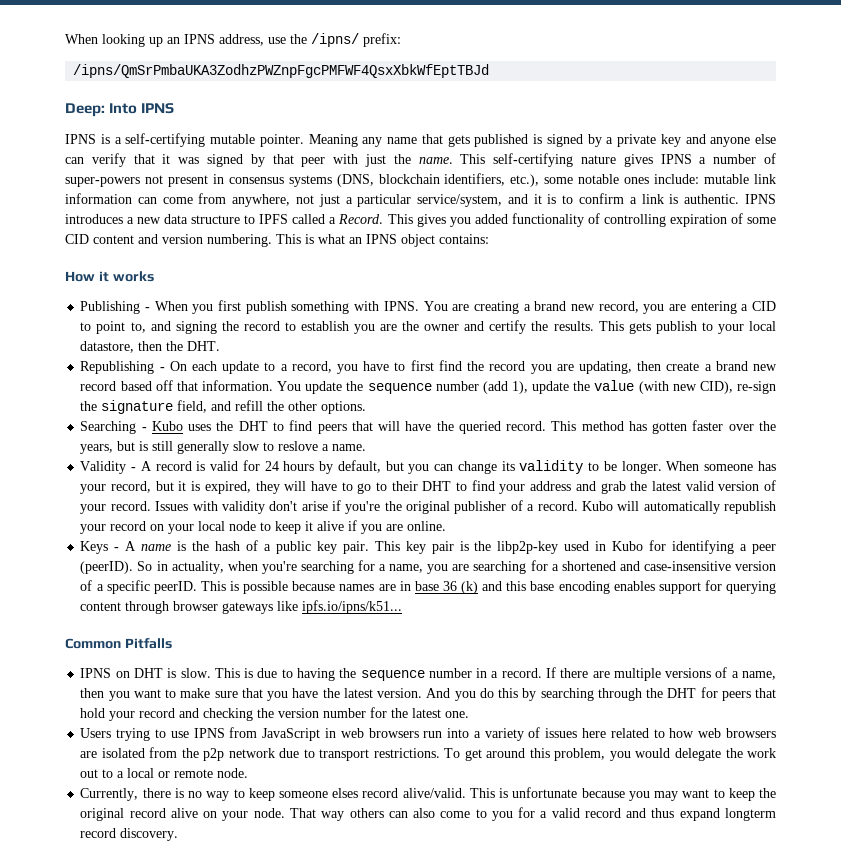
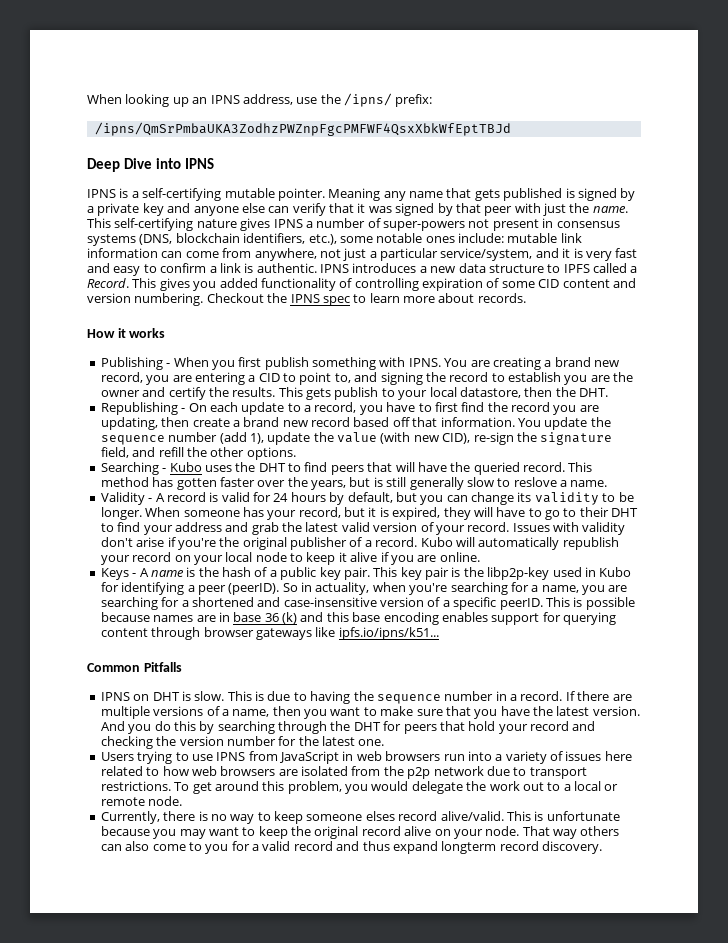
[65,103,138,117] Deep: Into -> [87,158,181,172] Deep Dive into
(557, 199) none -> [585,248,638,261] [87,263,141,276] very fast and easy
[276,234,489,247] This is what an IPNS object contains: -> [206,293,526,306] Checkout the IPNS spec to learn more about records.

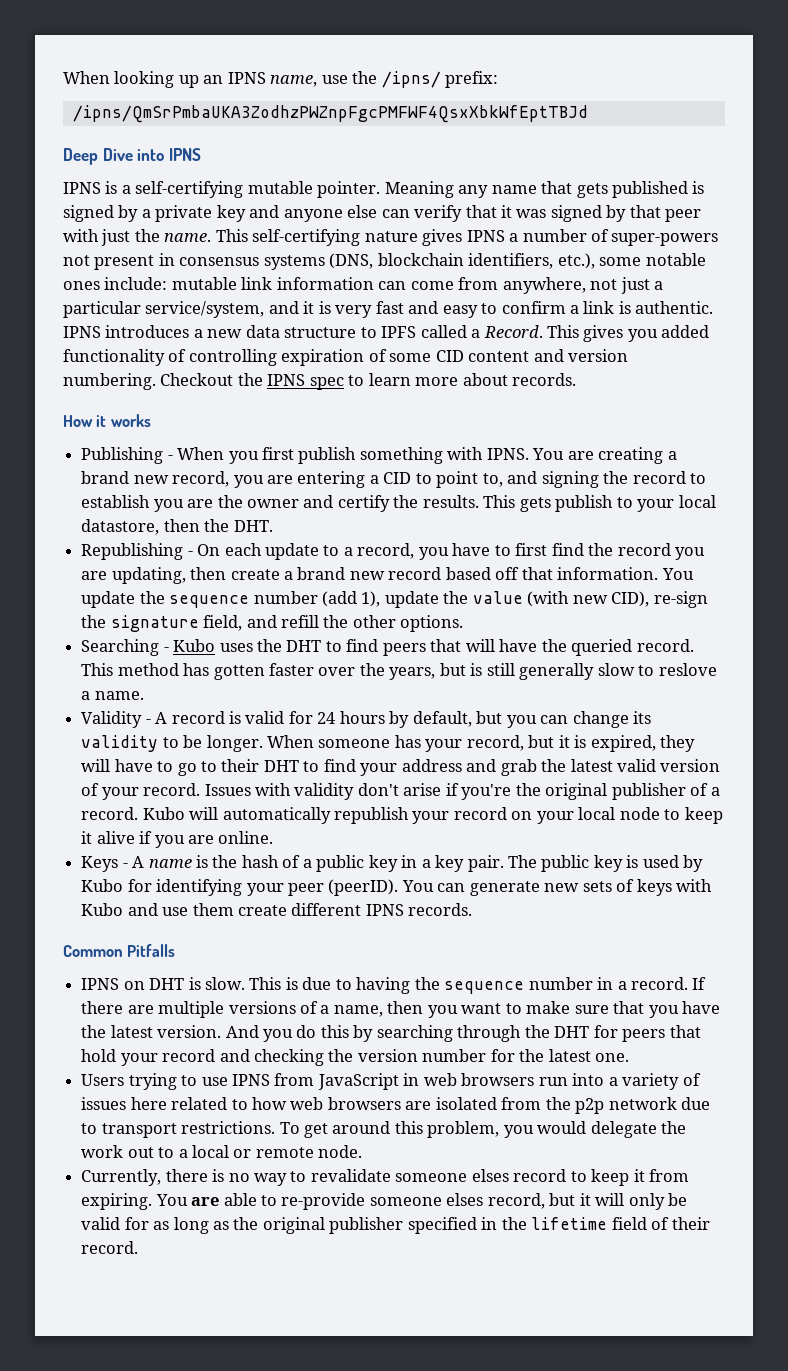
[242,94,293,105] address, -> [270,75,318,87] name,
[343,567,596,580] pair. This key pair is the libp2p-key used in -> [401,855,704,872] in a key pair. The public key is used by
[187,585,195,592] a -> [246,883,284,896] your
[282,582,628,595] [100,597,635,610] [100,612,616,625] [100,627,439,640] So in actuality, when you're searching for a name, you are searching for a shortened and case-insensitive version of a specific peerID. This is possible because names are in base 36 (k) and this base encoding enables support for querying content through browser gateways like ipfs.io/ipns/k51... -> [401,879,713,896] [81,903,473,916] You can generate new sets of keys with Kubo and use them create different IPNS records.
[274,811,303,824] keep -> [310,1169,391,1182] revalidate
[440,811,620,821] [100,826,620,839] [100,841,602,854] alive/valid. This is unfortunate because you may want to keep the original record alive on your node. That way others can also come to you for a valid record and thus expand longterm record discovery. -> [570,1169,690,1186] [81,1193,688,1210] [81,1217,710,1234] [81,1241,139,1254] to keep it from expiring. You are able to re-provide someone elses record, but it will only be valid for as long as the original publisher specified in the lifetime field of their record.

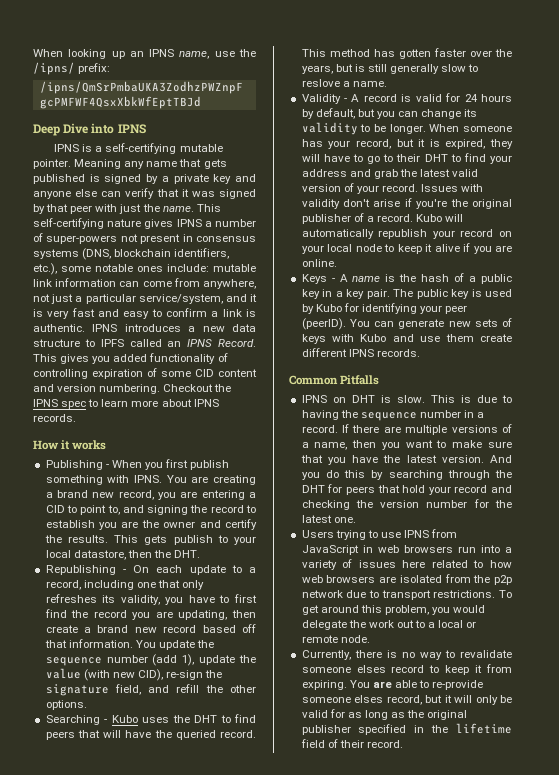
[471,329,481,338] a -> [167,339,213,347] an IPNS
(508, 379) none -> [193,399,219,407] IPNS
(415, 551) none -> [83,580,205,590] [45,594,160,605] including one that only refreshes its validity,

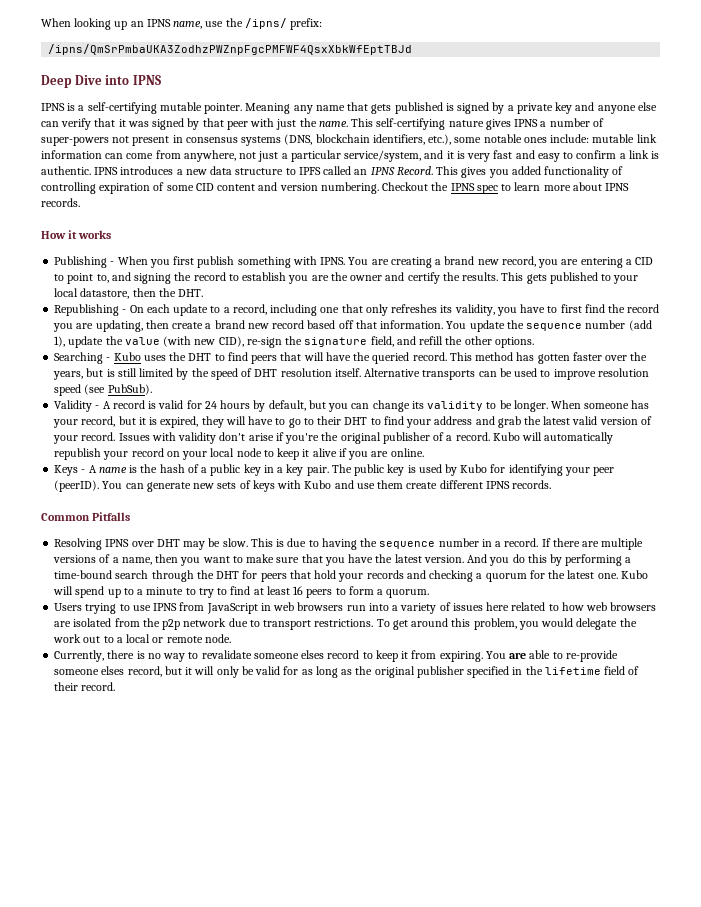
[173,535,213,545] publish -> [549,272,598,284] published
[390,64,479,74] [301,79,387,87] generally slow to reslove a name. -> [139,368,649,380] [54,384,152,396] limited by the speed of DHT resolution itself. Alternative transports can be used to improve resolution speed (see PubSub).
[301,395,391,403] IPNS on DHT is -> [54,538,221,550] Resolving IPNS over DHT may be
[388,470,443,480] searching -> [565,554,632,566] [54,570,149,579] performing a time-bound search
[454,485,488,493] record -> [366,570,404,579] records
[355,500,468,508] the version number -> [476,573,527,582] a quorum
(356, 520) none -> [620,570,648,579] [53,586,430,598] Kubo will spend up to a minute to try to find at least 16 peers to form a quorum.

